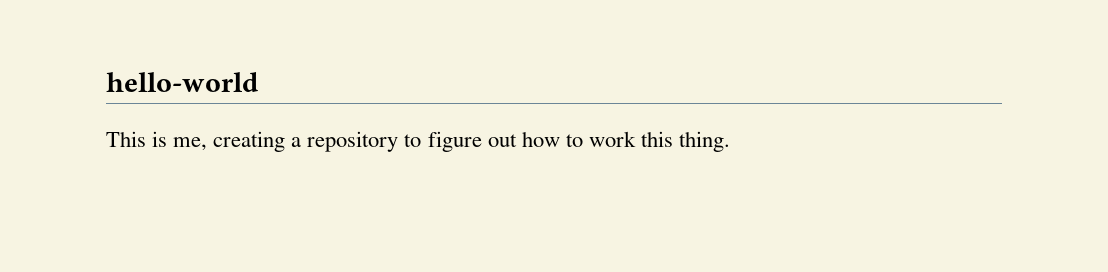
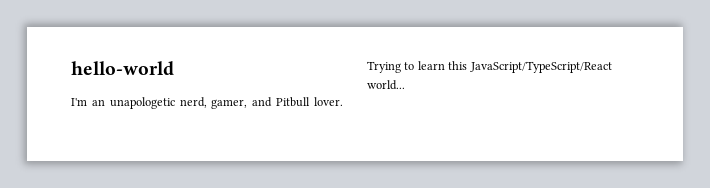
[106,131,730,152] This is me, creating a repository to figure out how to work this thing. -> [71,97,343,109] [367,61,612,73] [367,80,405,90] I'm an unapologetic nerd, gamer, and Pitbull lover. Trying to learn this JavaScript/TypeScript/React world...

